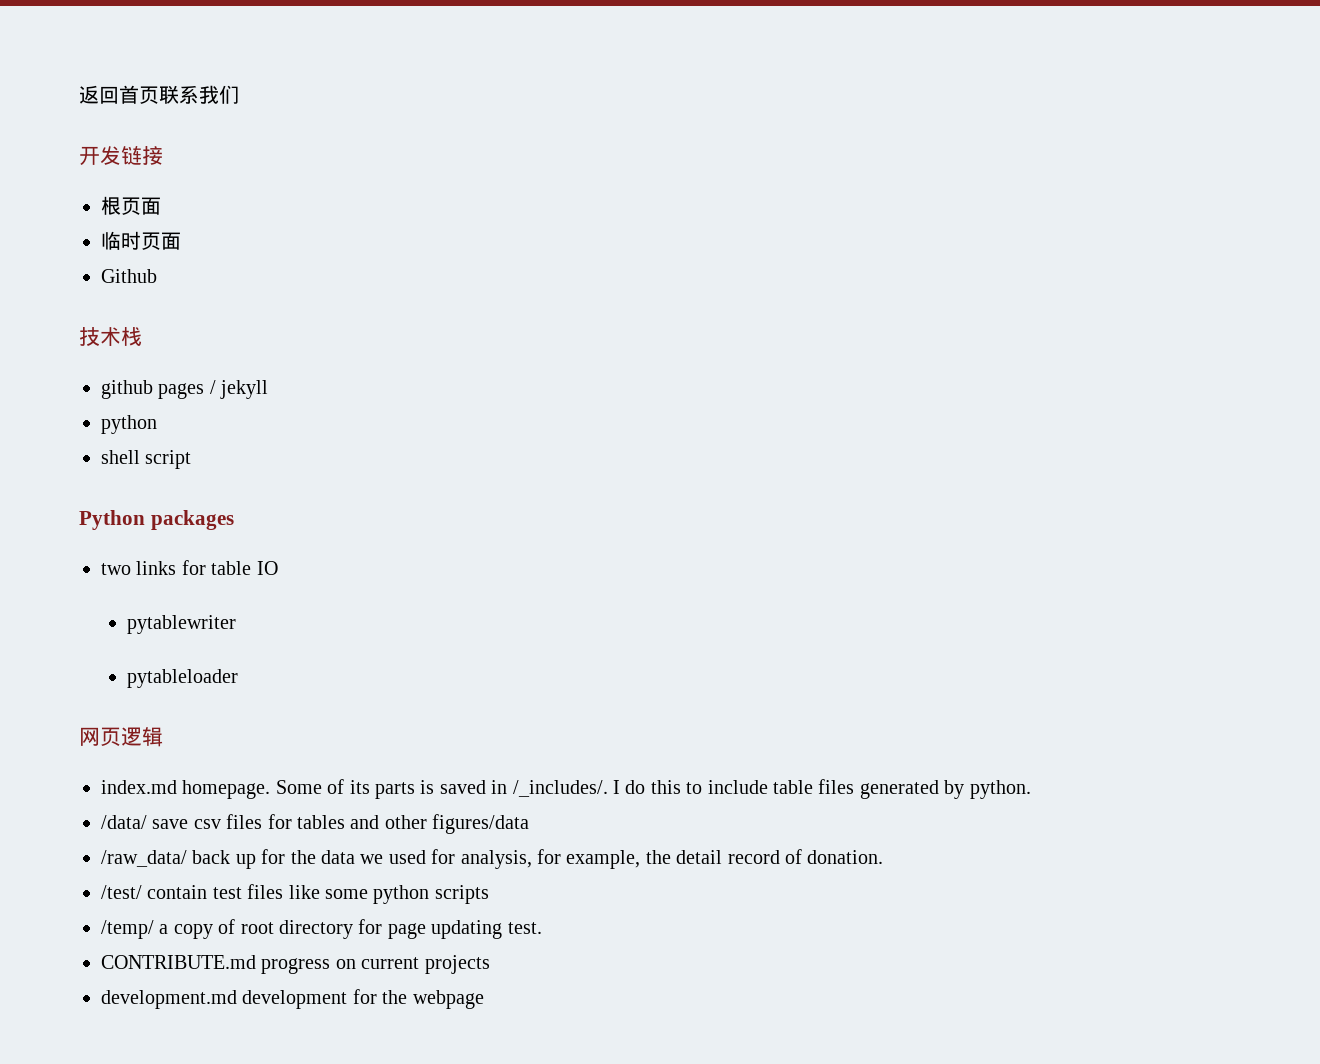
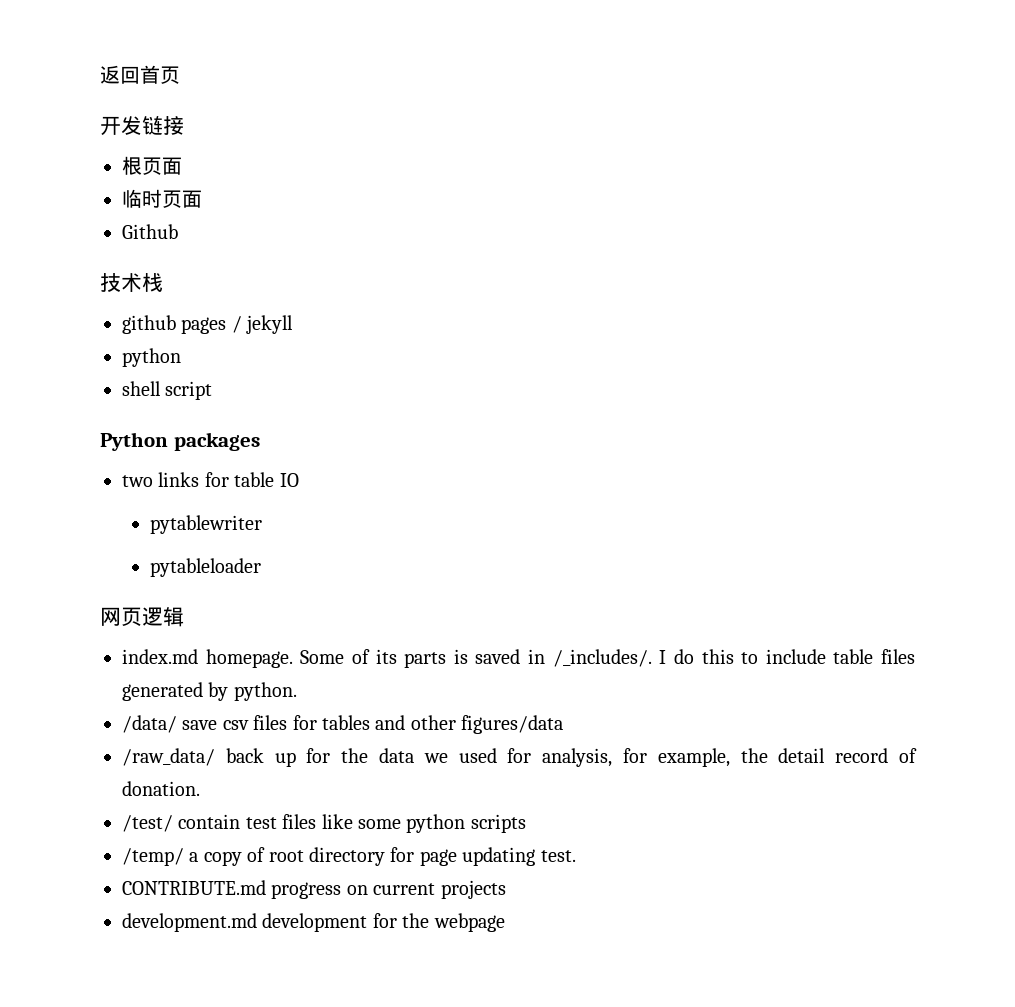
[159,85,239,104] 联系我们 -> (180, 75) none

